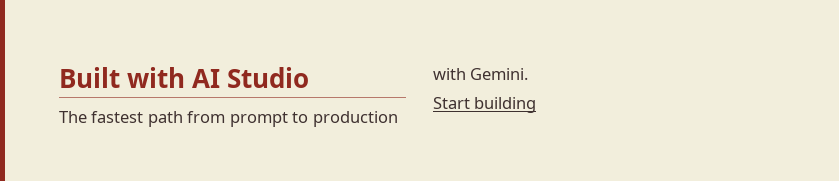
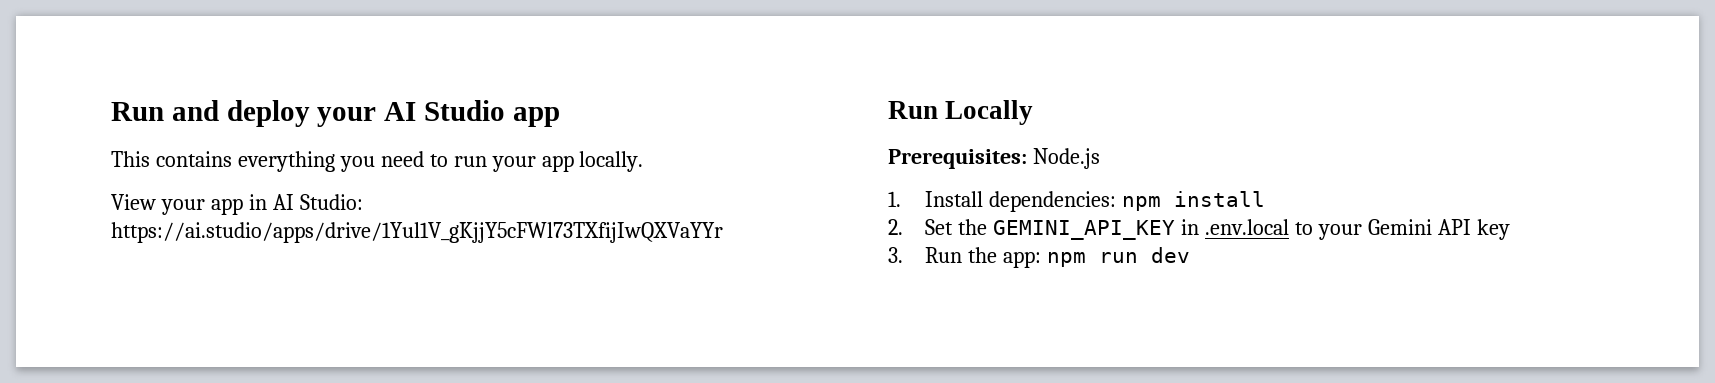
[59,67,310,88] [59,111,398,127] [433,68,529,80] [433,97,537,113] Built with AI Studio // The fastest path from prompt to production with Gemini. // Start building -> [111,100,560,127] [111,151,644,172] [111,194,363,215] [111,222,723,243] [888,100,1034,125] [888,148,1100,169] [888,191,1266,212] [888,219,1510,240] [888,247,1191,268] Run and deploy your AI Studio app // This contains everything you need to run your app locally. // View your app in AI Studio: https://ai.studio/apps/drive/1Yul1V_gKjjY5cFWl73TXfijIwQXVaYYr // Run Locally // Prerequisites: Node.js // 1. Install dependencies: npm install // 2. Set the GEMINI_API_KEY in .env.local to your Gemini API key // 3. Run the app: npm run dev

